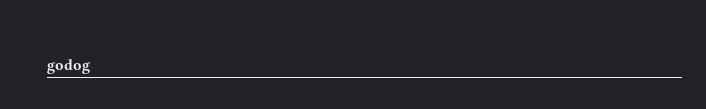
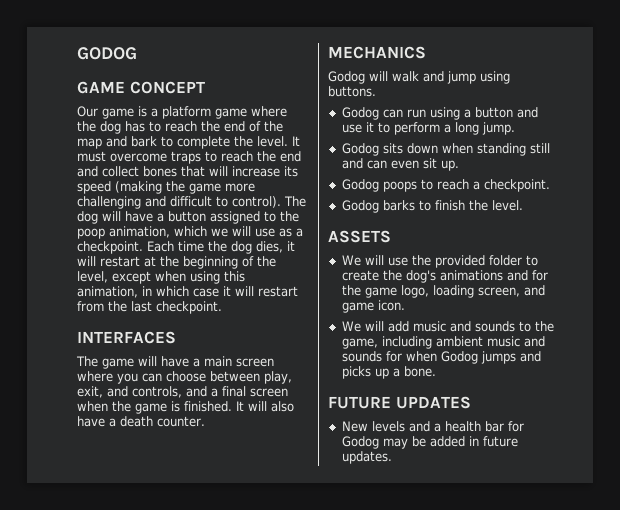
[47,59,90,74] godog -> [77,47,137,60] [77,81,205,94] [77,106,287,119] [77,121,283,134] [77,136,300,149] [77,151,301,164] [77,166,298,177] [77,181,255,194] [77,196,306,209] [77,211,299,224] [77,226,303,239] [77,241,295,254] [77,256,276,269] [77,271,245,284] [77,286,298,298] [77,301,222,314] [77,331,176,344] [76,356,274,369] [77,371,292,384] [77,386,288,398] [77,401,294,414] [77,416,205,427] [328,46,426,59] [328,71,510,84] [328,86,376,97] [341,107,538,120] [341,122,515,135] [341,143,550,156] [341,158,459,171] [341,179,550,192] [341,200,523,213] [328,230,391,243] [341,255,538,268] [341,270,548,283] [341,285,545,298] [341,300,405,313] [341,321,554,332] [341,336,545,349] [341,351,541,364] [341,366,436,379] [328,396,471,409] [341,421,524,432] [341,436,518,449] [341,451,392,464] GODOG // GAME CONCEPT // Our game is a platform game where the dog has to reach the end of the map and bark to complete the level. It must overcome traps to reach the end and collect bones that will increase its speed (making the game more challenging and difficult to control). The dog will have a button assigned to the poop animation, which we will use as a checkpoint. Each time the dog dies, it will restart at the beginning of the level, except when using this animation, in which case it will restart from the last checkpoint. // INTERFACES // The game will have a main screen where you can choose between play, exit, and controls, and a final screen when the game is finished. It will also have a death counter. // MECHANICS // Godog will walk and jump using buttons. // Godog can run using a button and use it to perform a long jump. // Godog sits down when standing still and can even sit up. // Godog poops to reach a checkpoint. // Godog barks to finish the level. // ASSETS // We will use the provided folder to create the dog's animations and for the game logo, loading screen, and game icon. // We will add music and sounds to the game, including ambient music and sounds for when Godog jumps and picks up a bone. // FUTURE UPDATES // New levels and a health bar for Godog may be added in future updates.

